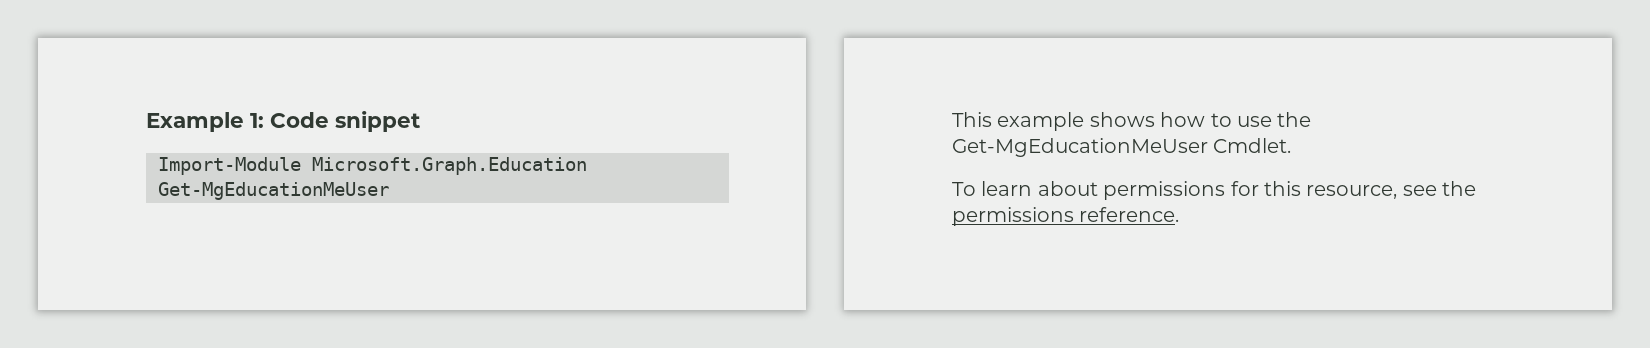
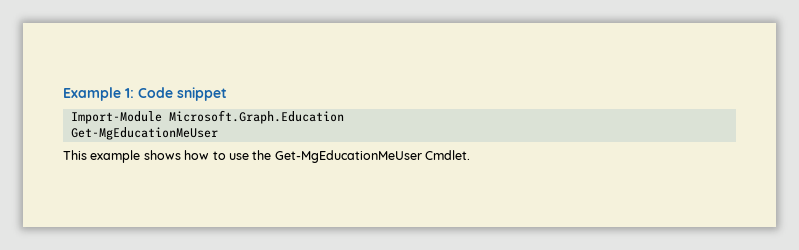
[952,181,1477,200] [952,207,1180,226] // To learn about permissions for this resource, see the permissions reference. -> (470, 155) none

